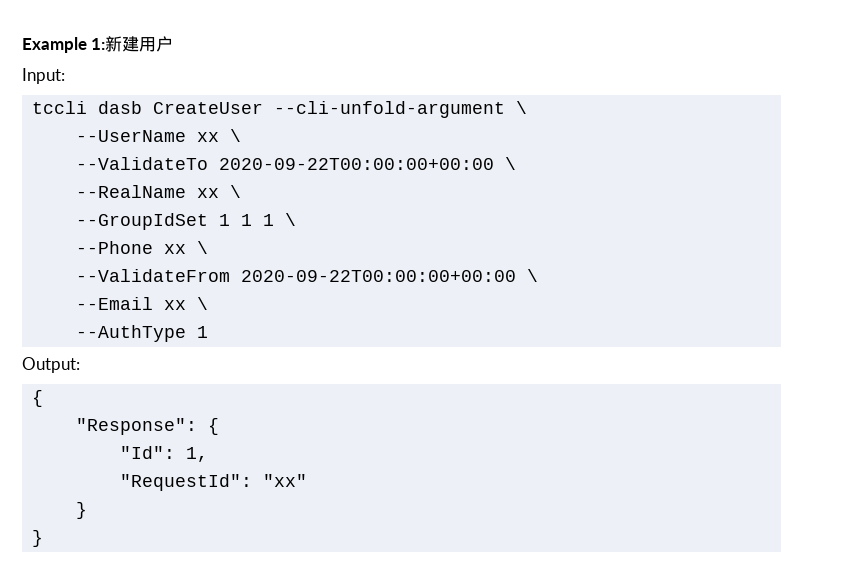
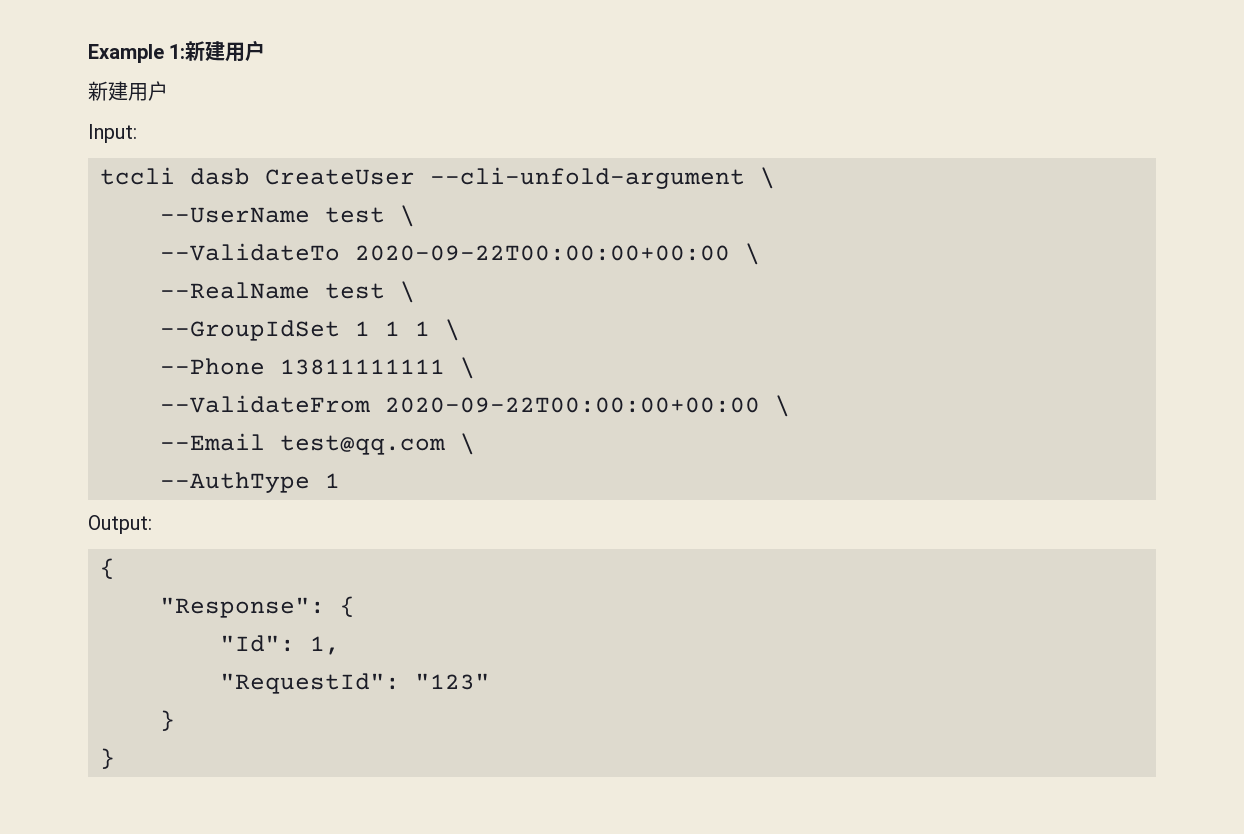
(174, 44) none -> [88,81,168,101] // 新建用户
[196,132,219,142] xx -> [325,207,385,223] test
[196,188,219,198] xx -> [325,283,385,299] test
[163,244,186,254] xx -> [280,359,445,375] 13811111111
[163,300,186,310] xx -> [280,435,445,455] test@qq.com
[262,474,307,487] "xx" -> [415,673,490,690] "123"

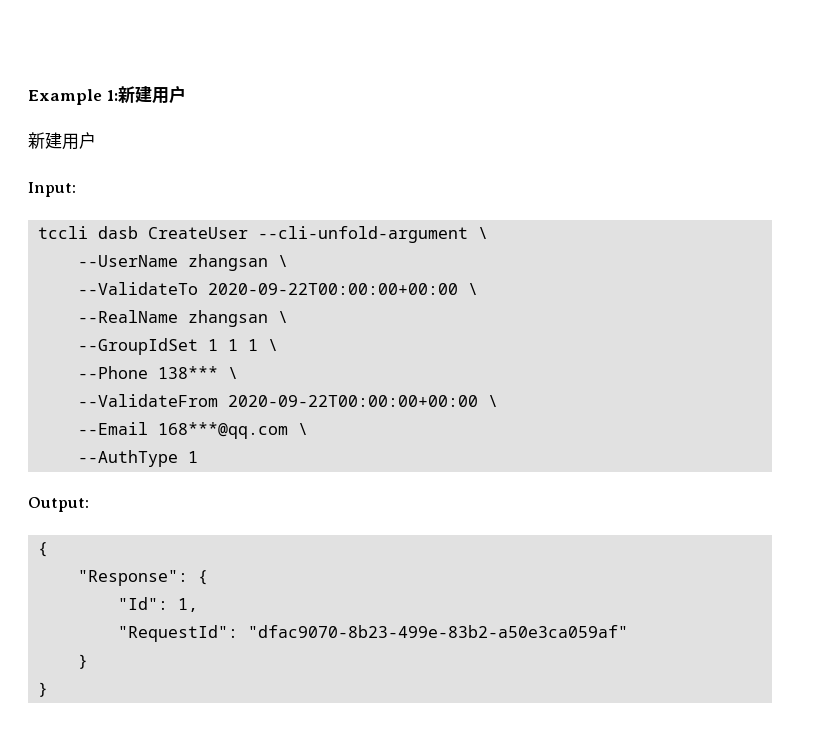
[325,207,385,223] test -> [188,254,269,271] zhangsan
[325,283,385,299] test -> [188,310,269,327] zhangsan
[280,359,445,375] 13811111111 -> [158,366,219,379] 138***
[280,435,445,455] test@qq.com -> [158,422,289,439] 168***@qq.com
[415,673,490,690] "123" -> [248,625,629,638] "dfac9070-8b23-499e-83b2-a50e3ca059af"

